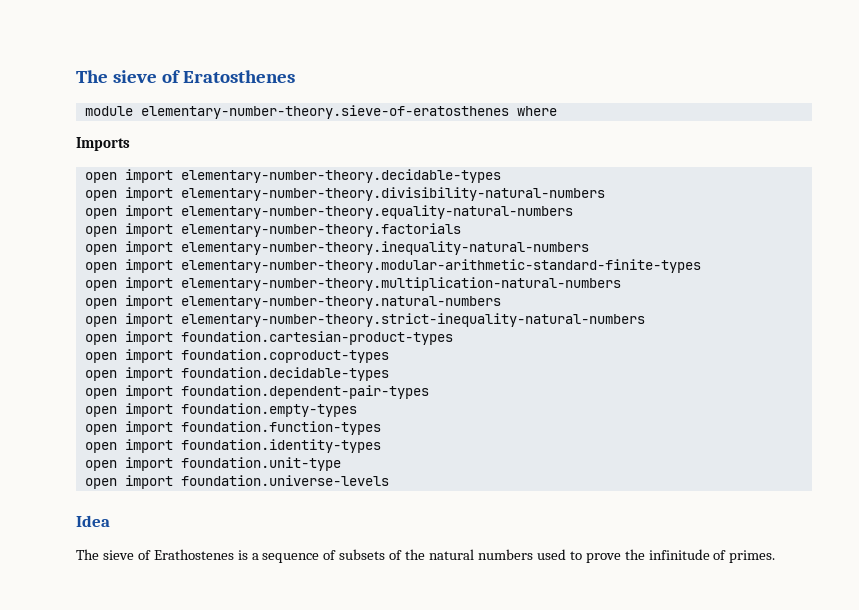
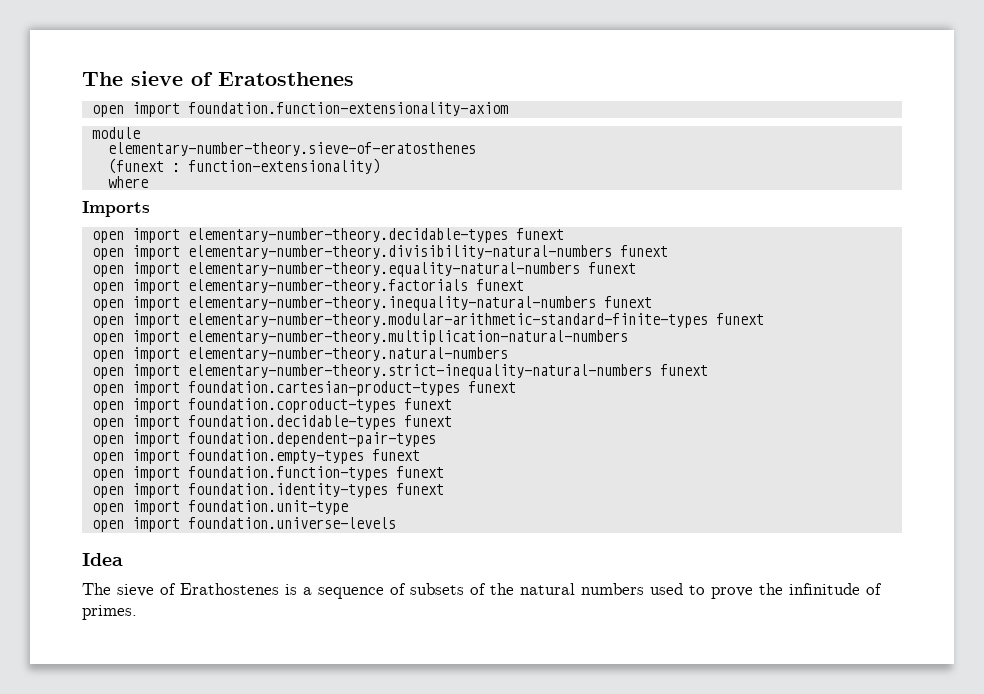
(295, 76) none -> [91,102,508,117] // open import foundation.function-extensionality-axiom
(133, 111) none -> (140, 133) //
(509, 112) none -> [107,158,380,174] // (funext : function-extensionality) //
(501, 176) none -> [515,228,564,240] funext
(605, 194) none -> [619,245,668,257] funext
(573, 212) none -> [587,262,636,274] funext
(461, 230) none -> [475,279,524,291] funext
(589, 248) none -> [603,296,652,308] funext
(701, 266) none -> [715,313,764,325] funext
(645, 320) none -> [659,364,708,376] funext
(453, 338) none -> [467,381,516,393] funext
(389, 356) none -> [403,398,452,410] funext
(389, 374) none -> [403,415,452,427] funext
(357, 410) none -> [371,449,420,461] funext
(381, 428) none -> [395,466,444,478] funext
(381, 446) none -> [395,483,444,495] funext

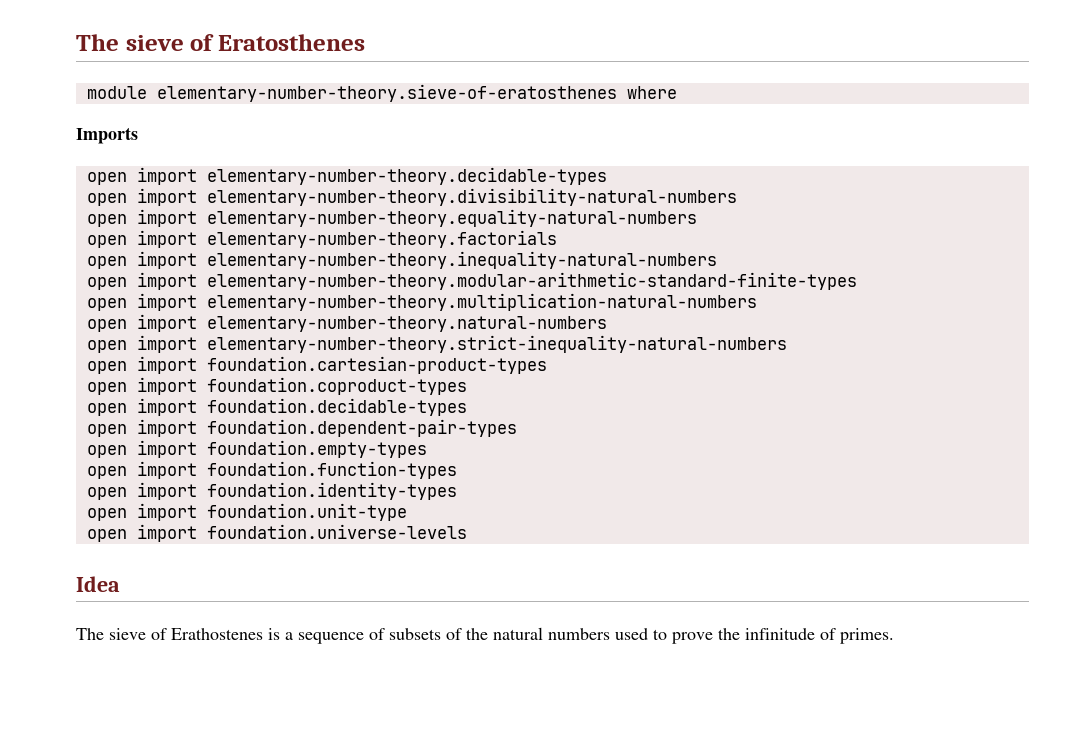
[91,102,508,117] // open import foundation.function-extensionality-axiom -> (365, 42) none
(140, 133) // -> (147, 92) none
[107,158,380,174] // (funext : function-extensionality) // -> (617, 93) none
[515,228,564,240] funext -> (607, 176) none
[619,245,668,257] funext -> (737, 197) none
[587,262,636,274] funext -> (697, 218) none
[475,279,524,291] funext -> (557, 239) none
[603,296,652,308] funext -> (717, 260) none
[715,313,764,325] funext -> (857, 281) none
[659,364,708,376] funext -> (787, 344) none
[467,381,516,393] funext -> (547, 365) none
[403,398,452,410] funext -> (467, 386) none
[403,415,452,427] funext -> (467, 407) none
[371,449,420,461] funext -> (427, 449) none
[395,466,444,478] funext -> (457, 470) none
[395,483,444,495] funext -> (457, 491) none

